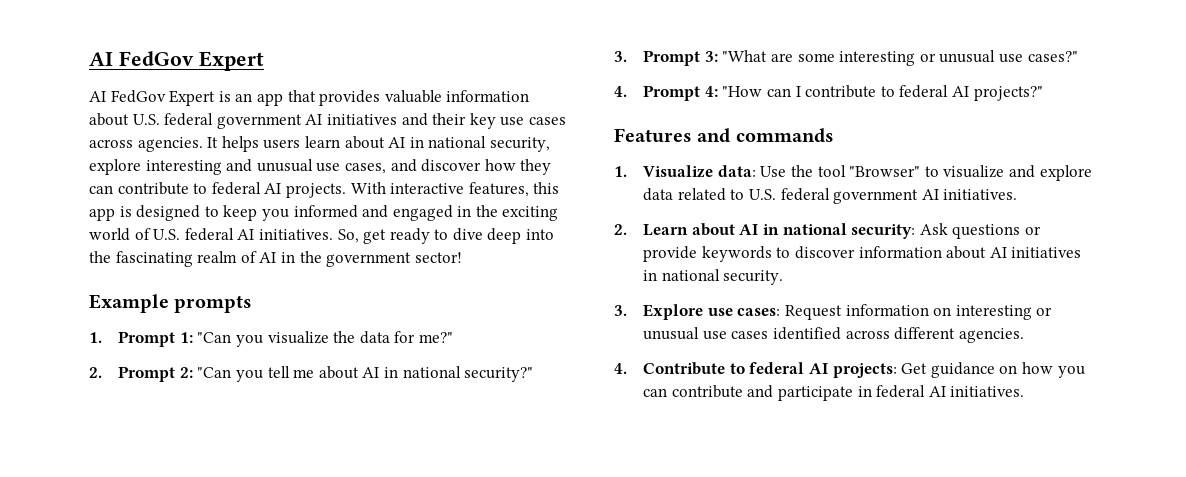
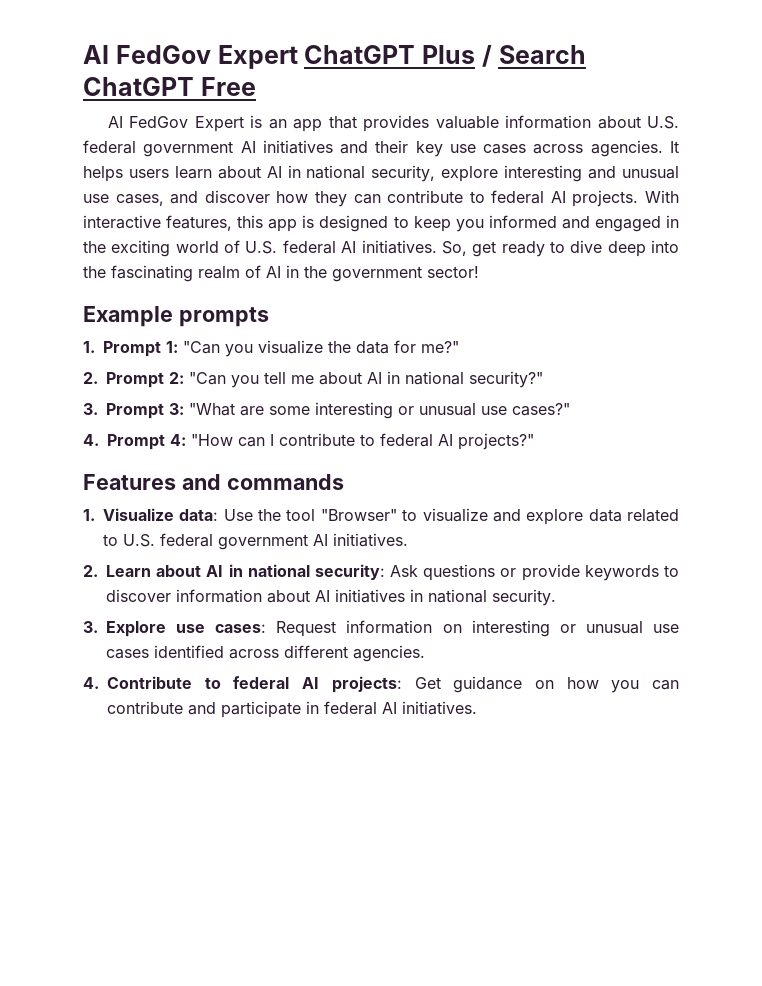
[89,51,264,71] AI FedGov Expert -> [83,45,586,69] [83,77,256,96] AI FedGov Expert ChatGPT Plus / Search ChatGPT Free

